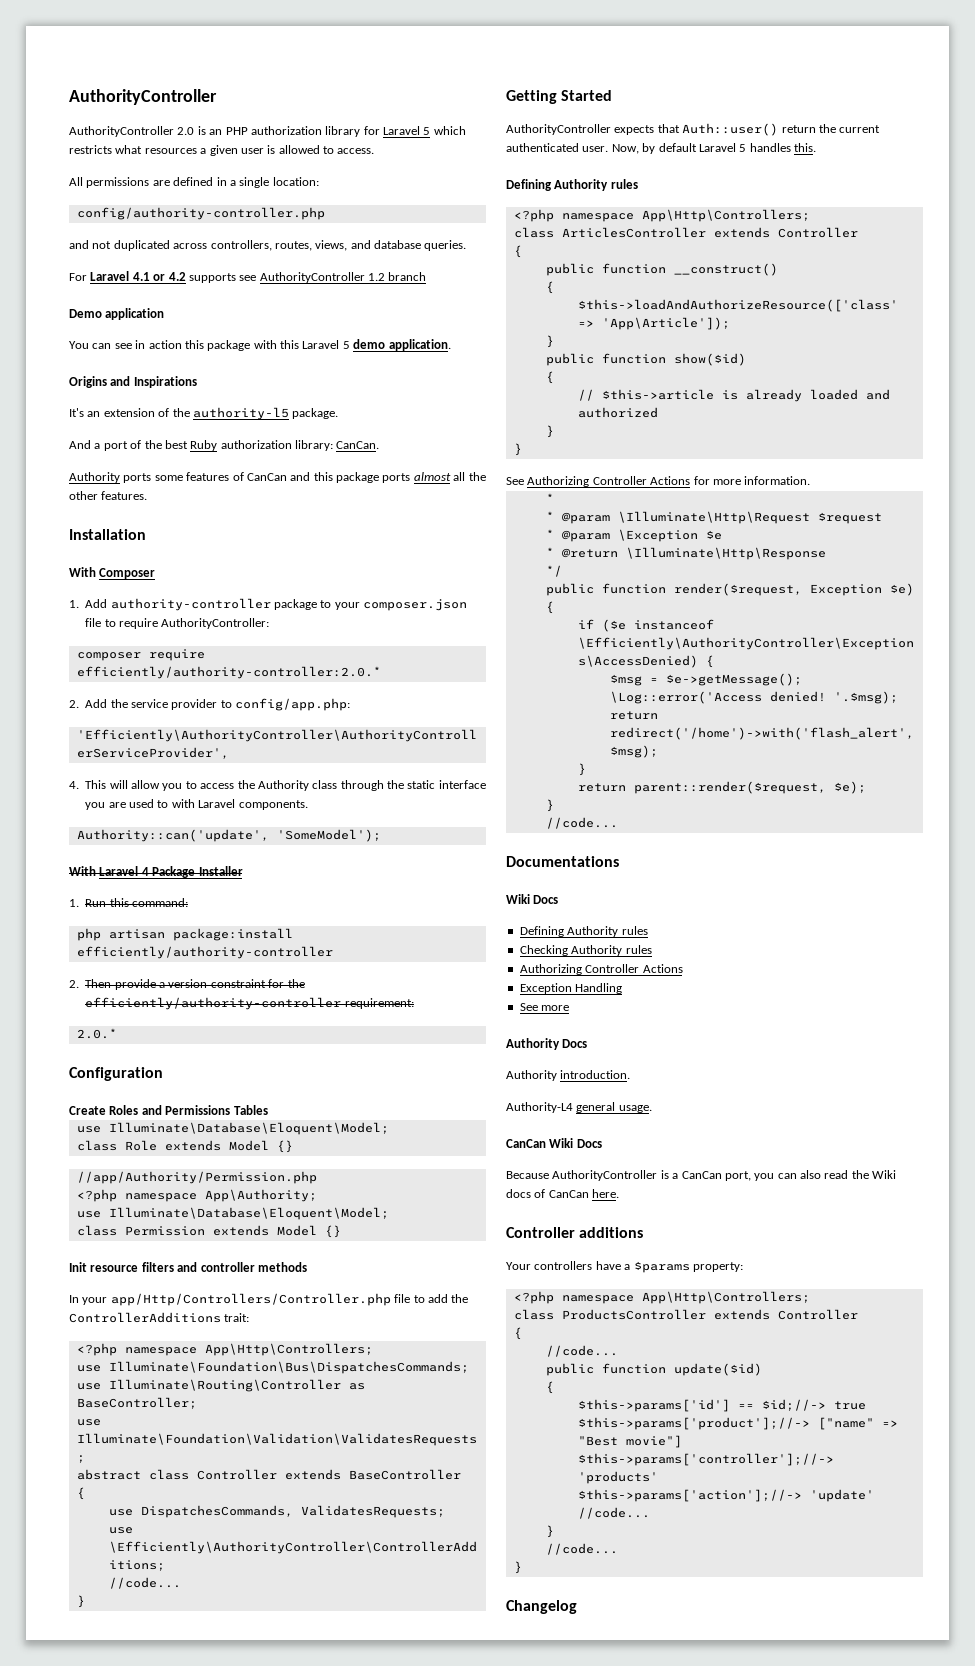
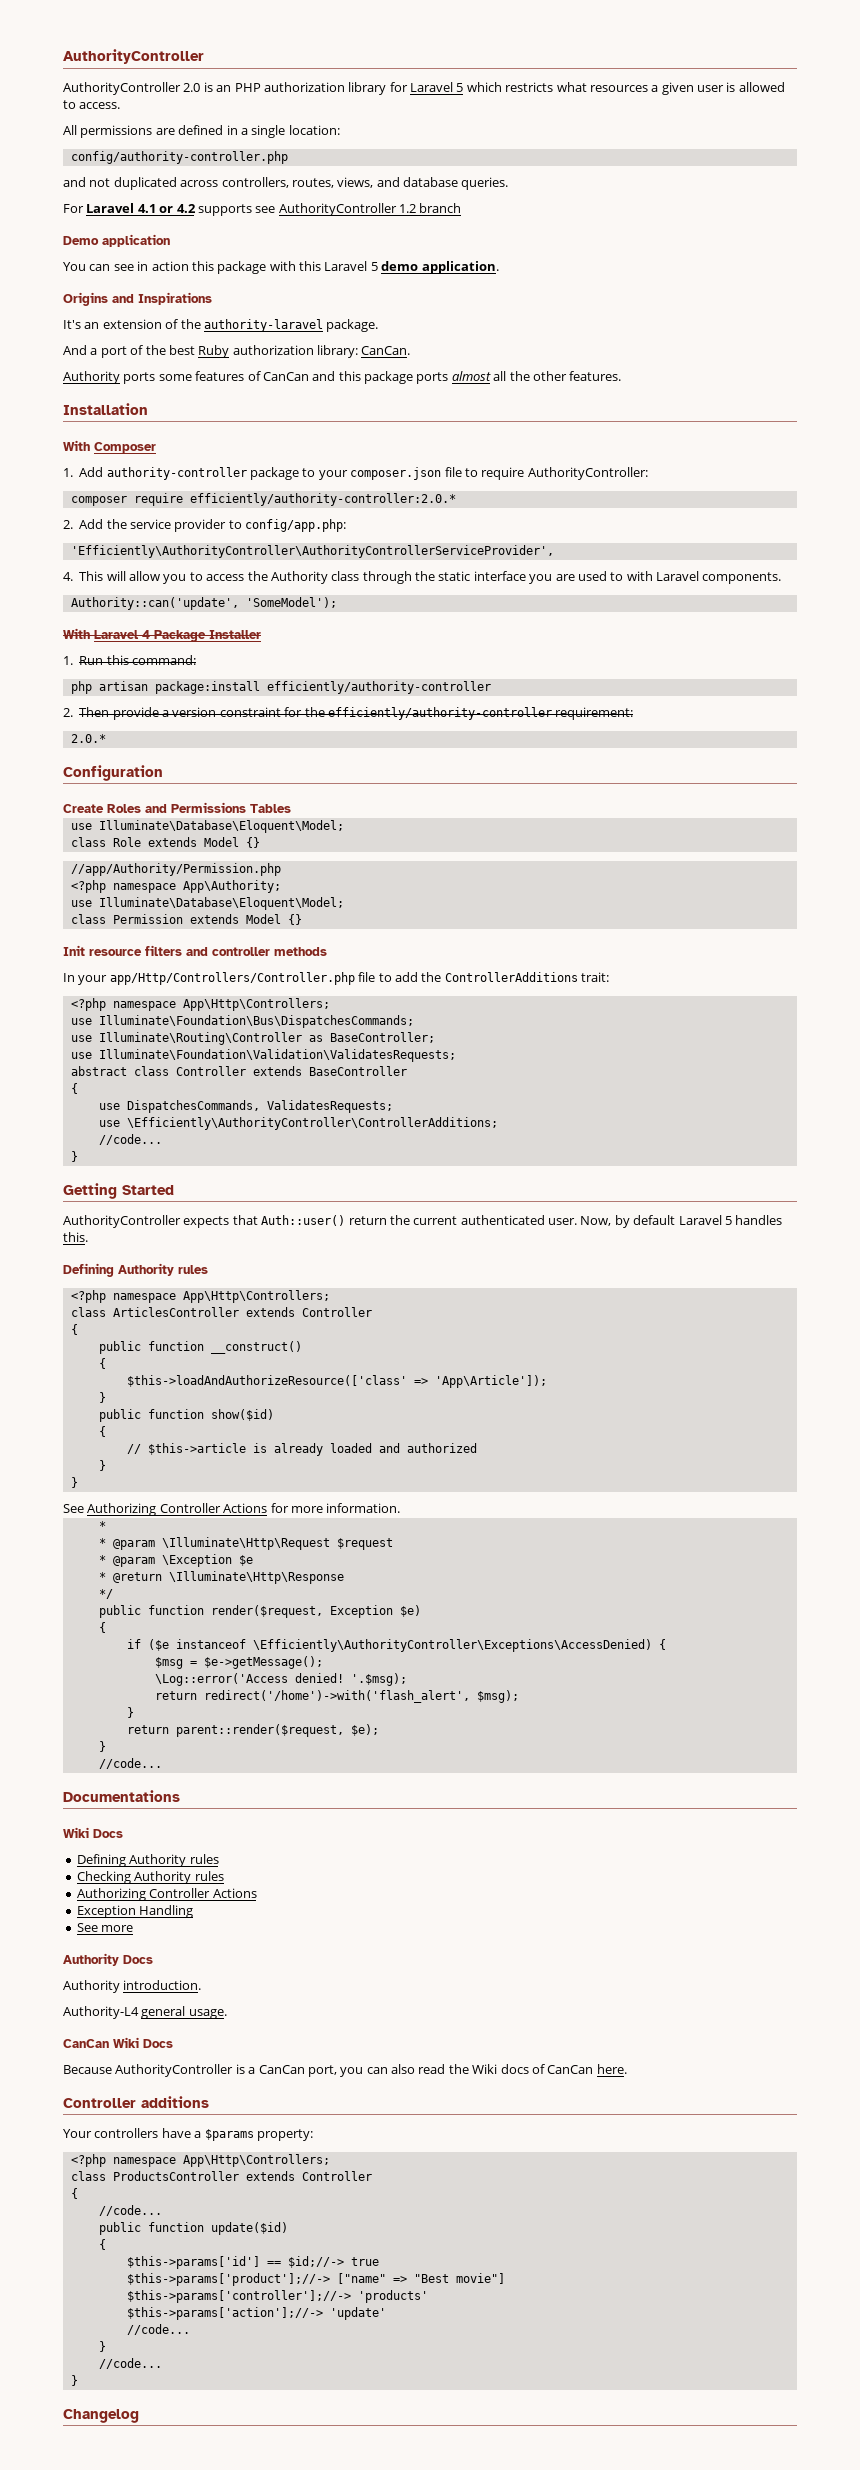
[192,407,289,420] authority-l5 -> [203,319,323,332] authority-laravel

